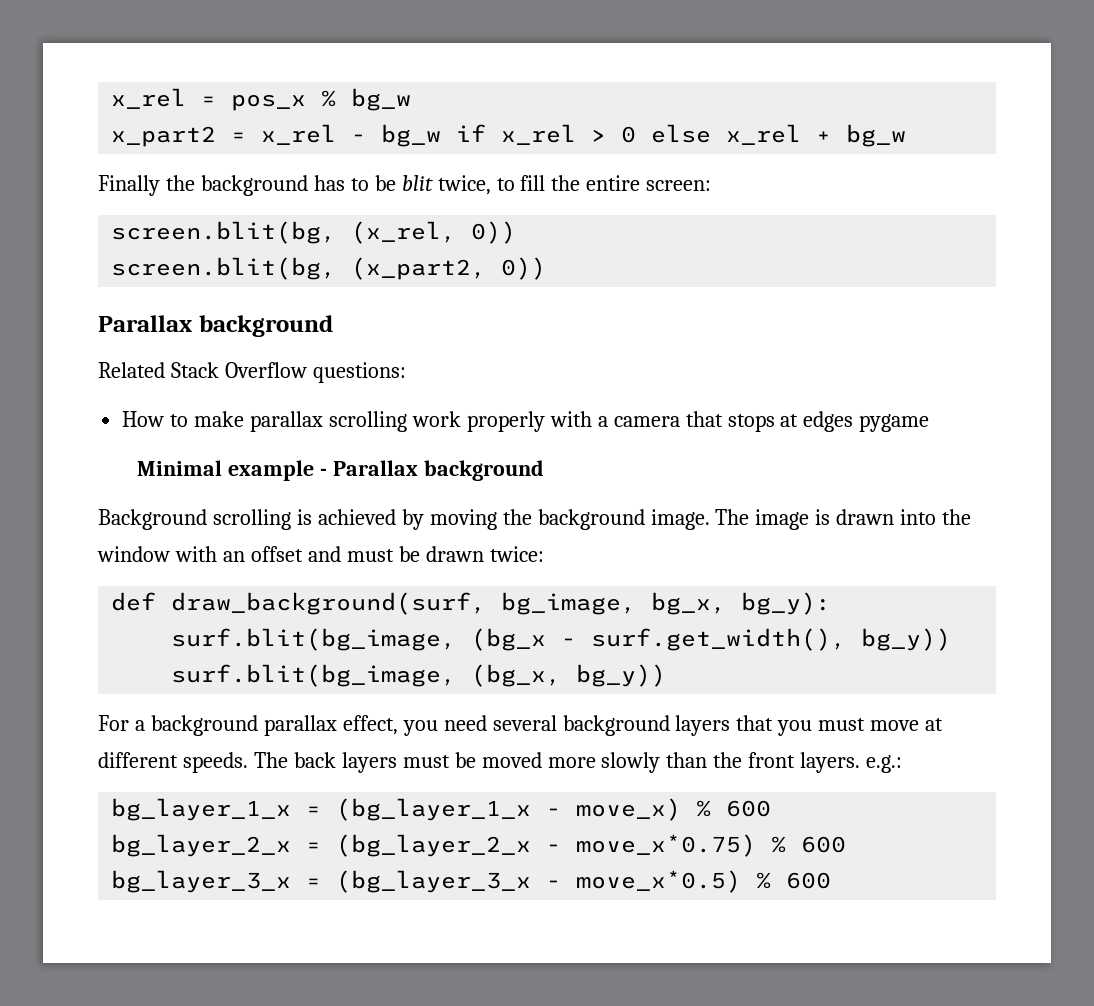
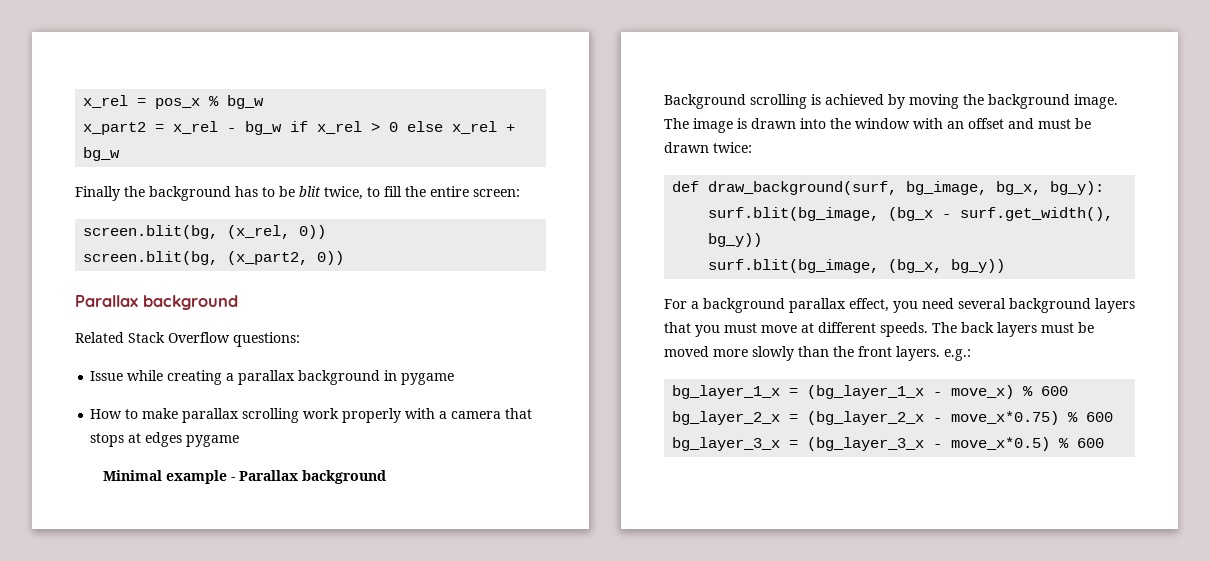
(406, 372) none -> [90,370,455,385] // Issue while creating a parallax background in pygame

